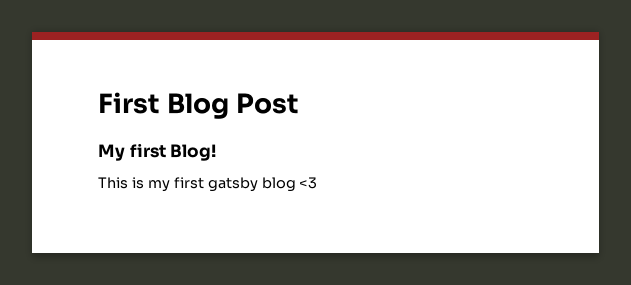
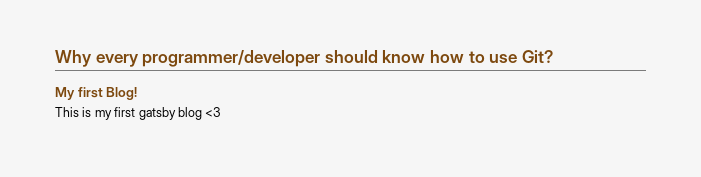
[98,92,300,119] First Blog Post -> [55,50,553,67] Why every programmer/developer should know how to use Git?

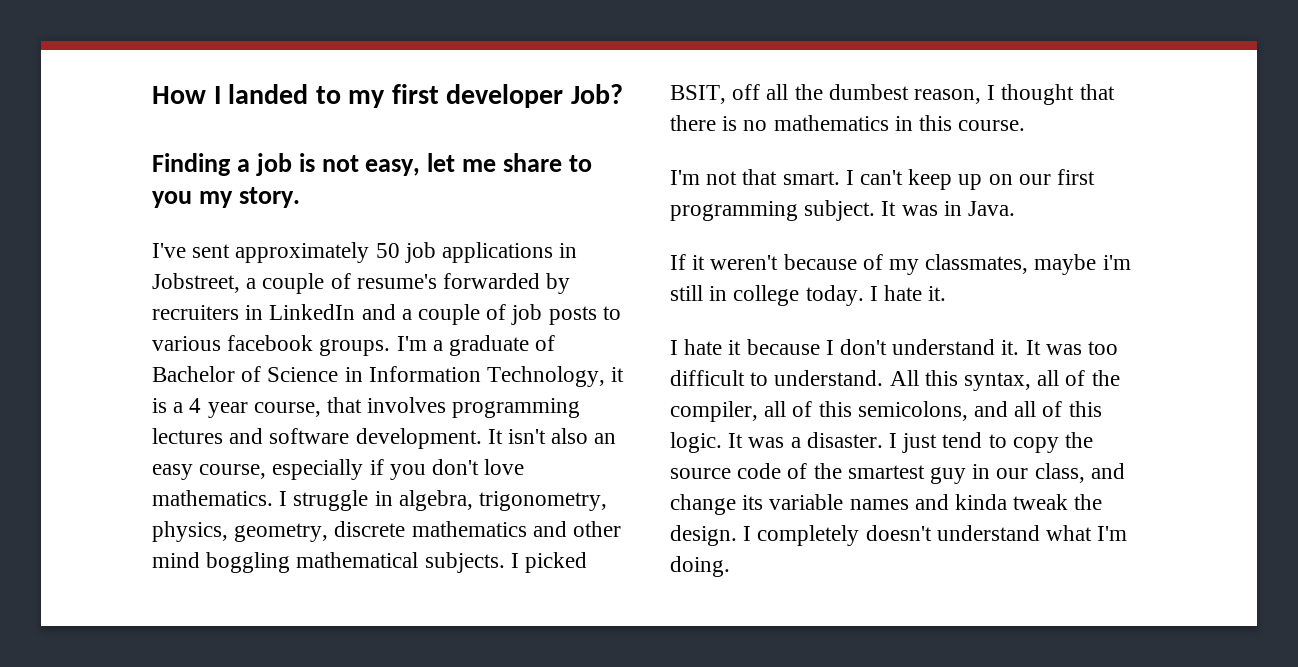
[55,50,553,67] [55,87,138,100] [55,107,221,120] Why every programmer/developer should know how to use Git? // My first Blog! // This is my first gatsby blog <3 -> [152,84,623,108] [152,153,592,176] [152,187,300,208] [152,242,578,263] [152,273,571,294] [152,304,621,325] [152,335,556,356] [152,366,625,387] [152,397,581,418] [152,428,617,449] [152,459,525,480] [152,490,608,511] [152,521,622,542] [152,552,588,573] [670,84,1115,105] [670,115,1026,131] [670,169,1096,190] [670,200,1016,221] [670,254,1131,275] [670,285,947,306] [670,339,1119,355] [670,370,1120,391] [670,401,1102,422] [670,432,1094,453] [670,463,1125,484] [670,494,1103,515] [670,525,1128,546] [670,556,730,577] How I landed to my first developer Job? // Finding a job is not easy, let me share to you my story. // I've sent approximately 50 job applications in Jobstreet, a couple of resume's forwarded by recruiters in LinkedIn and a couple of job posts to various facebook groups. I'm a graduate of Bachelor of Science in Information Technology, it is a 4 year course, that involves programming lectures and software development. It isn't also an easy course, especially if you don't love mathematics. I struggle in algebra, trigonometry, physics, geometry, discrete mathematics and other mind boggling mathematical subjects. I picked BSIT, off all the dumbest reason, I thought that there is no mathematics in this course. // I'm not that smart. I can't keep up on our first programming subject. It was in Java. // If it weren't because of my classmates, maybe i'm still in college today. I hate it. // I hate it because I don't understand it. It was too difficult to understand. All this syntax, all of the compiler, all of this semicolons, and all of this logic. It was a disaster. I just tend to copy the source code of the smartest guy in our class, and change its variable names and kinda tweak the design. I completely doesn't understand what I'm doing.

